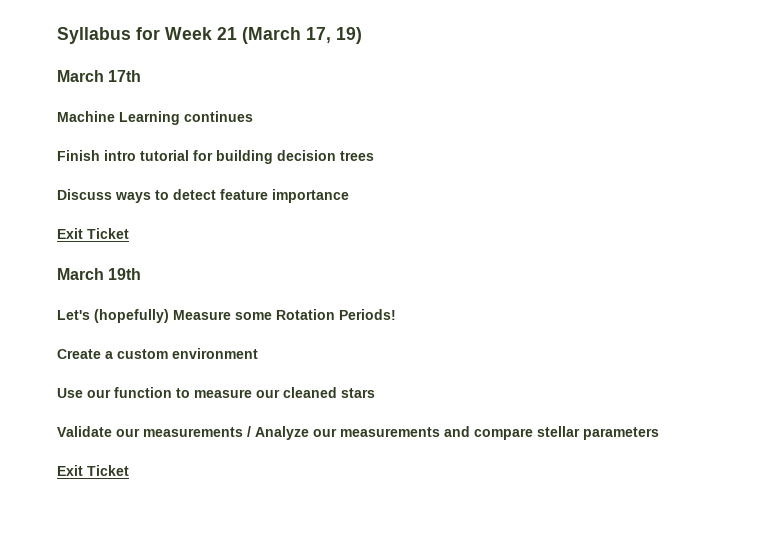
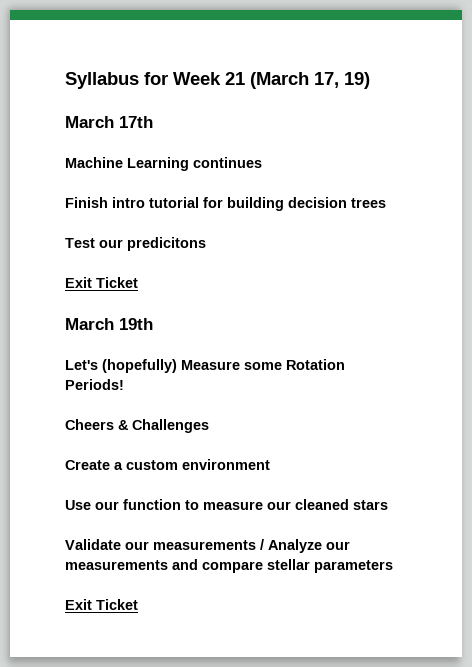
[57,189,349,203] Discuss ways to detect feature importance -> [65,237,206,251] Test our predicitons
(396, 314) none -> [65,419,209,433] // Cheers & Challenges

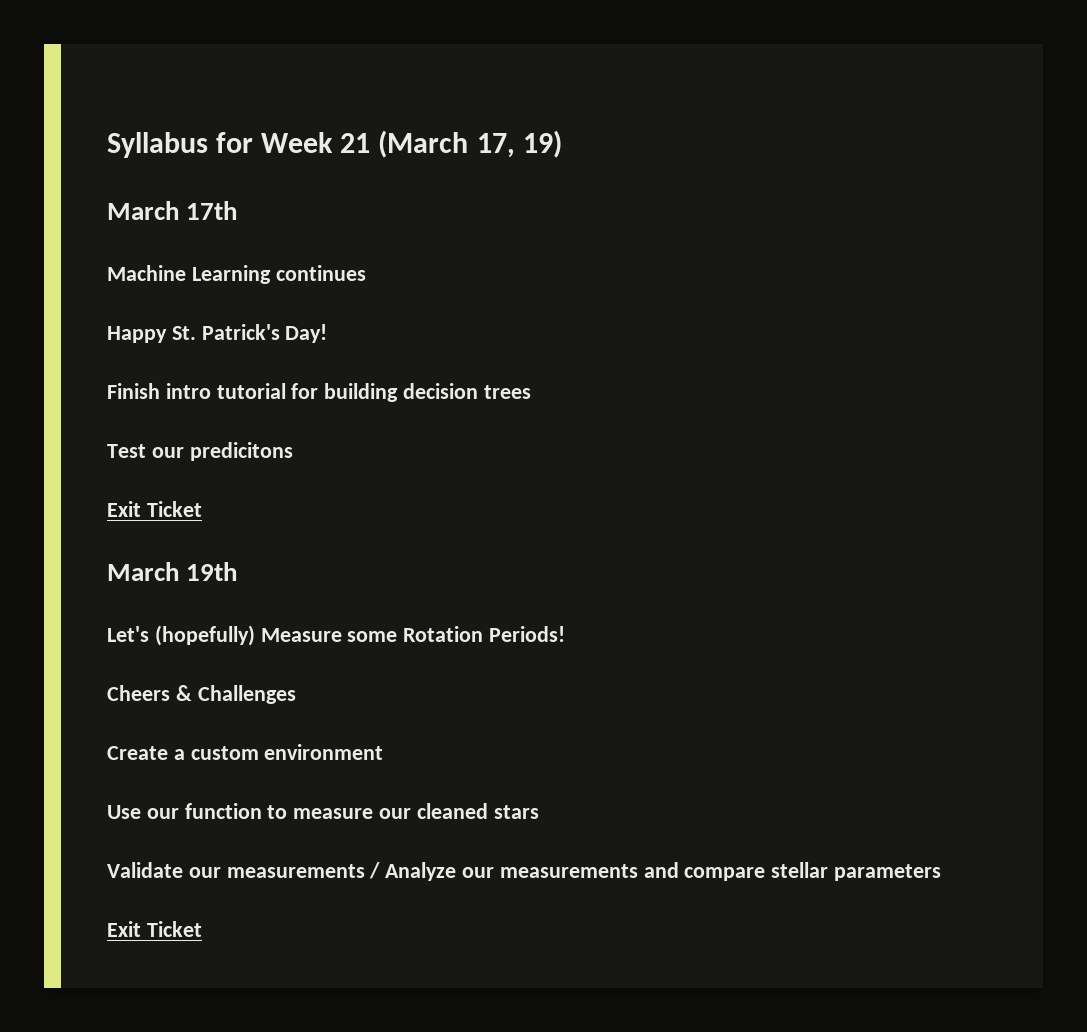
(262, 162) none -> [107,324,328,343] // Happy St. Patrick's Day!

